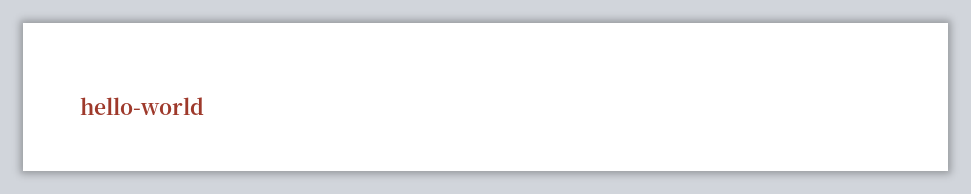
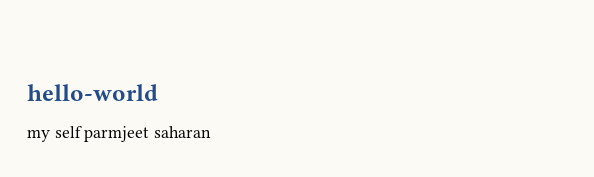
(204, 106) none -> [27,126,212,142] // my self parmjeet saharan

